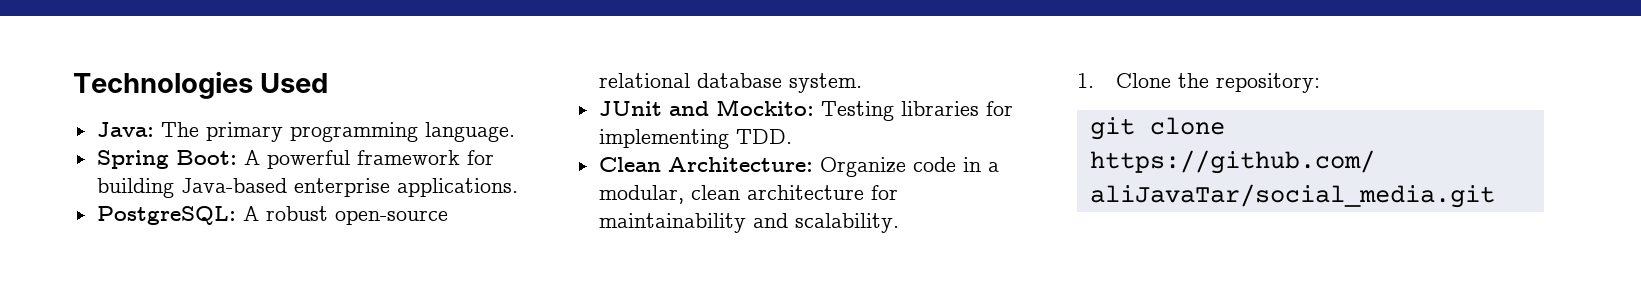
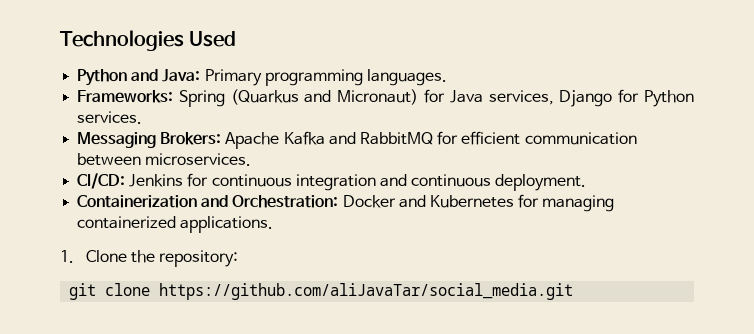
[96,122,515,142] [96,150,494,169] [96,178,518,198] [96,206,448,225] [598,73,862,93] [598,99,1013,121] [598,129,792,149] [598,157,999,177] [598,185,898,204] [598,213,899,233] Java: The primary programming language. // Spring Boot: A powerful framework for building Java-based enterprise applications. // PostgreSQL: A robust open-source relational database system. // JUnit and Mockito: Testing libraries for implementing TDD. // Clean Architecture: Organize code in a modular, clean architecture for maintainability and scalability. -> [77,69,447,86] [77,89,694,107] [77,111,143,124] [77,131,637,149] [77,153,252,166] [77,173,587,191] [77,194,615,212] [77,216,274,233] Python and Java: Primary programming languages. // Frameworks: Spring (Quarkus and Micronaut) for Java services, Django for Python services. // Messaging Brokers: Apache Kafka and RabbitMQ for efficient communication between microservices. // CI/CD: Jenkins for continuous integration and continuous deployment. // Containerization and Orchestration: Docker and Kubernetes for managing containerized applications.

